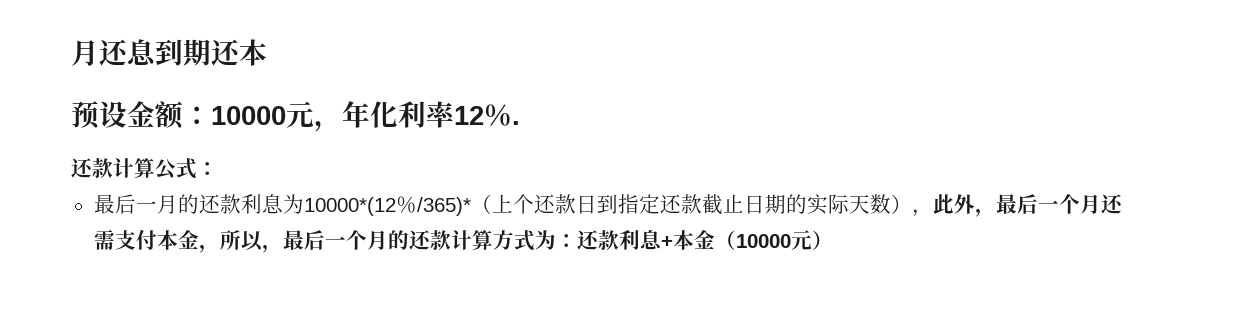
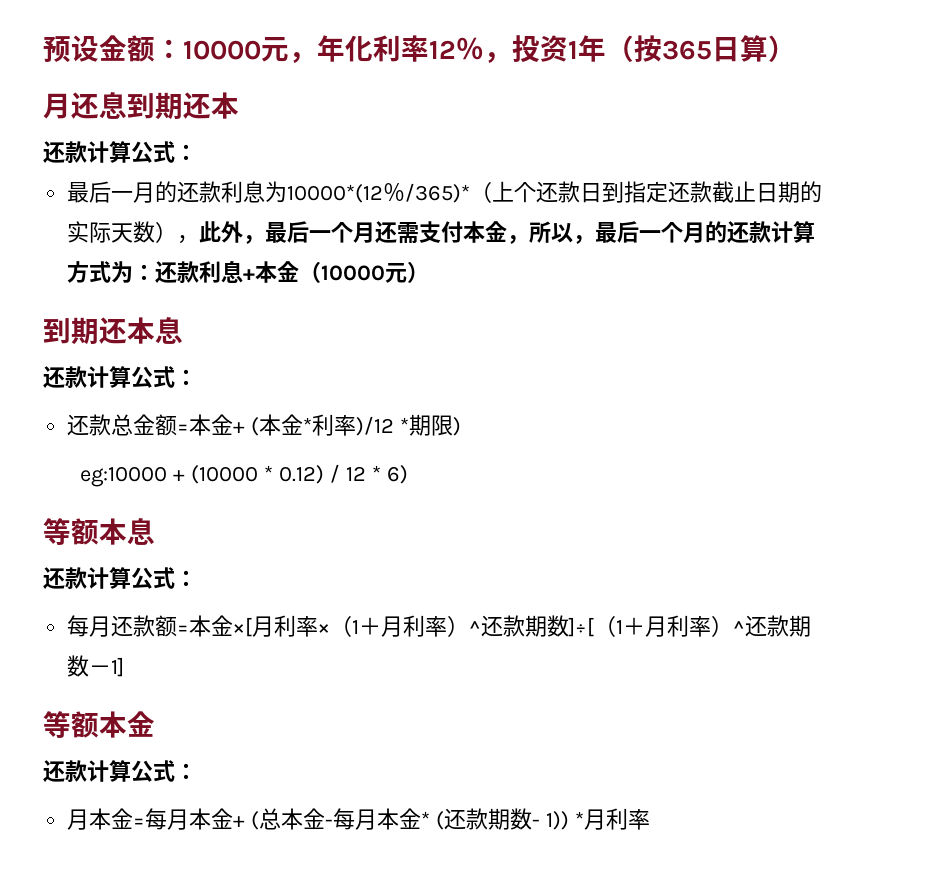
[71,39,267,66] 月还息到期还本 // -> (43, 49) none
[512,121,520,125] . -> [484,35,796,63] [43,92,239,120] ，投资1年（按365日算） // 月还息到期还本
(833, 240) none -> [43,317,183,345] [43,366,197,389] [67,414,462,436] [80,464,408,487] [43,518,155,545] [43,567,197,590] [67,615,812,637] [67,655,125,677] [43,711,155,738] [43,760,197,783] [67,808,650,830] // 到期还本息 // 还款计算公式： // 还款总金额=本金+ (本金*利率)/12 *期限) // eg:10000 + (10000 * 0.12) / 12 * 6) // 等额本息 // 还款计算公式： // 每月还款额=本金×[月利率×（1＋月利率）^还款期数]÷[（1＋月利率）^还款期数－1] // 等额本金 // 还款计算公式： // 月本金=每月本金+ (总本金-每月本金* (还款期数- 1)) *月利率

